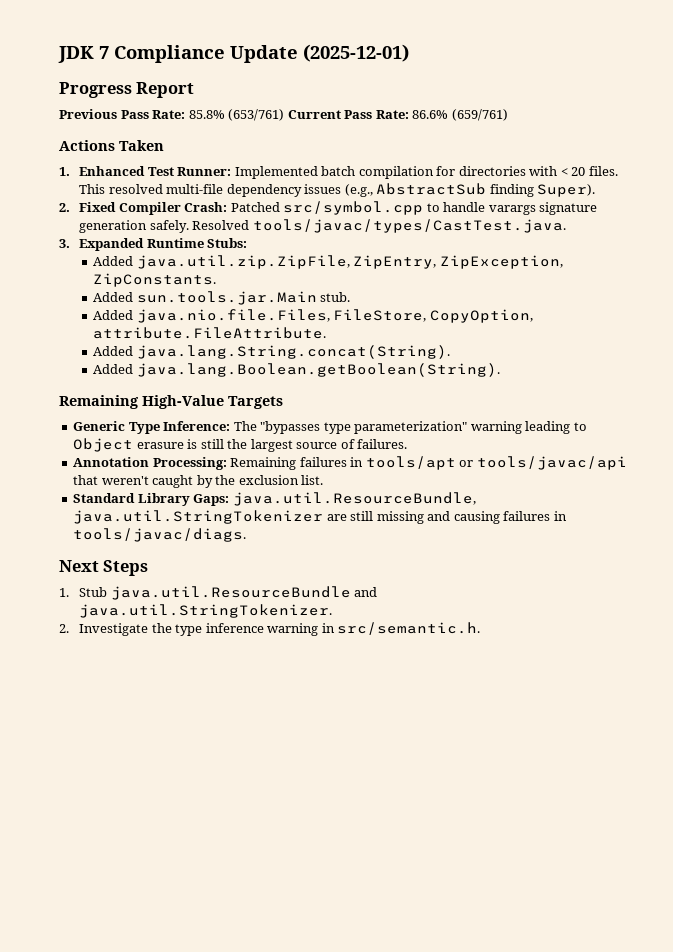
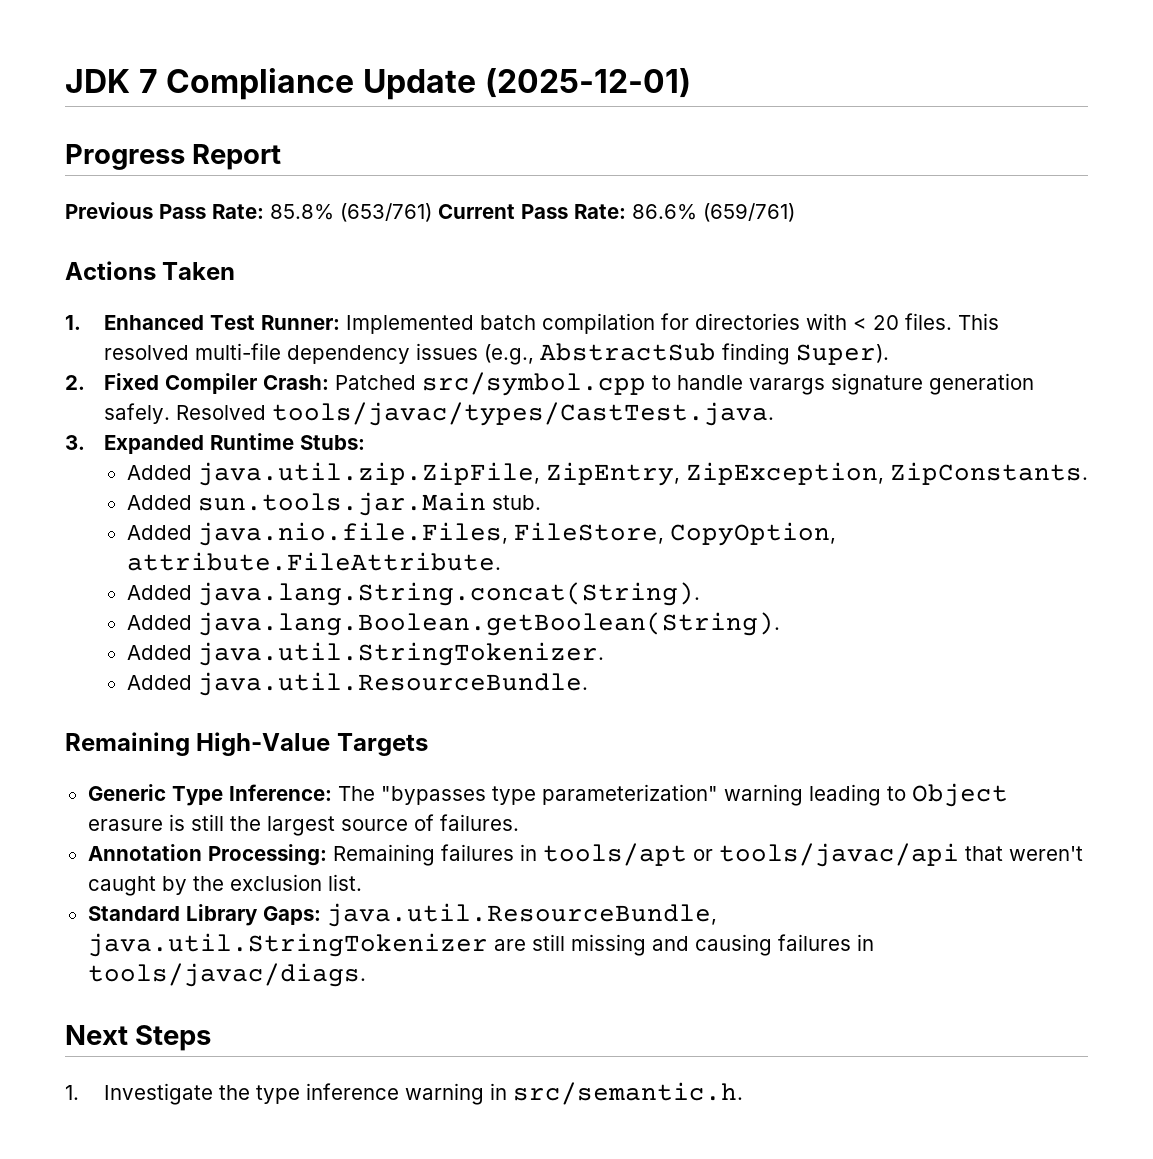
(500, 370) none -> [126,642,604,666] [126,672,588,696] // Added java.util.StringTokenizer. // Added java.util.ResourceBundle.
[79,586,378,600] [79,604,333,618] [59,624,69,633] Stub java.util.ResourceBundle and java.util.StringTokenizer. // 2. -> (79, 1092) none

